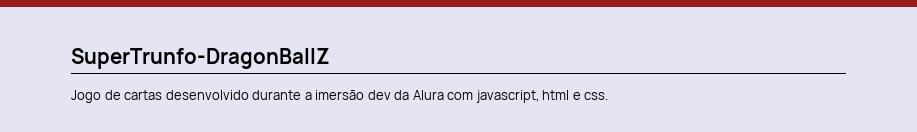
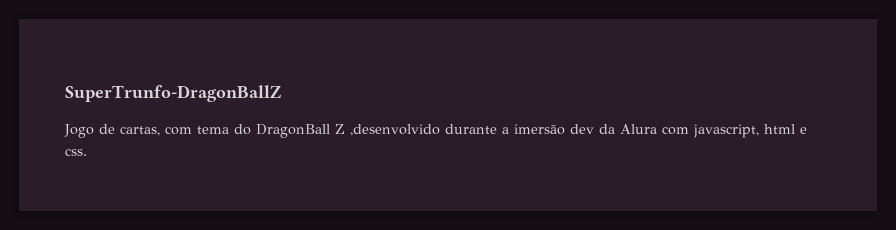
[124,90,249,100] cartas desenvolvido -> [120,124,440,138] cartas, com tema do DragonBall Z ,desenvolvido

